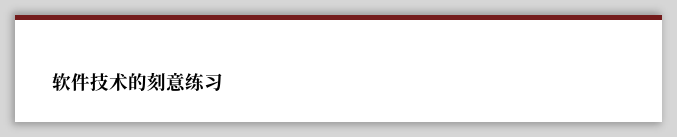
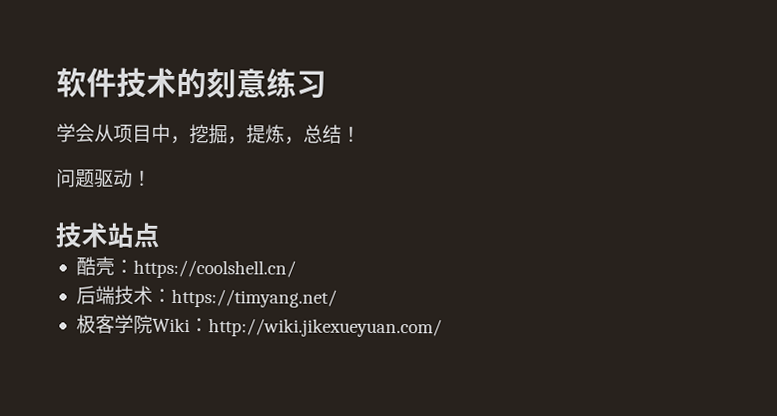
(223, 82) none -> [56,123,361,145] [56,168,152,188] [55,222,160,248] [75,256,296,279] [75,285,337,308] [75,314,442,338] // 学会从项目中，挖掘，提炼，总结！ // 问题驱动！ // 技术站点 // 酷壳：https://coolshell.cn/ // 后端技术：https://timyang.net/ // 极客学院Wiki：http://wiki.jikexueyuan.com/

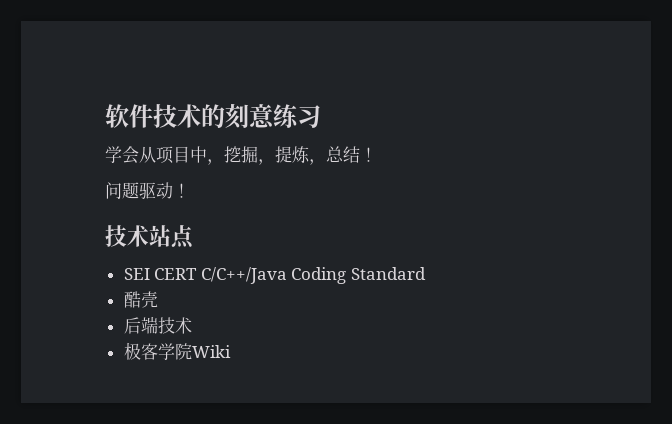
(160, 235) none -> [123,267,427,284] // SEI CERT C/C++/Java Coding Standard
[113,259,296,279] ：https://coolshell.cn/ -> (158, 299) none
[151,288,337,308] ：https://timyang.net/ -> (192, 325) none
[188,318,442,338] ：http://wiki.jikexueyuan.com/ -> (231, 351) none

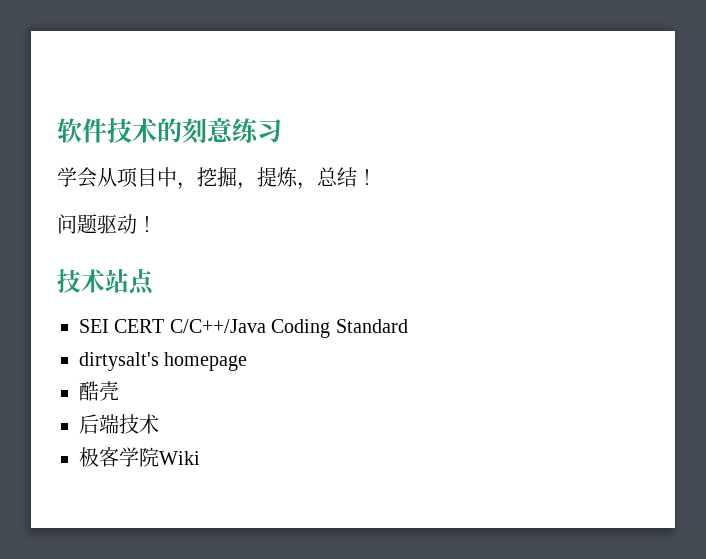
(427, 273) none -> [79,352,248,371] // dirtysalt's homepage

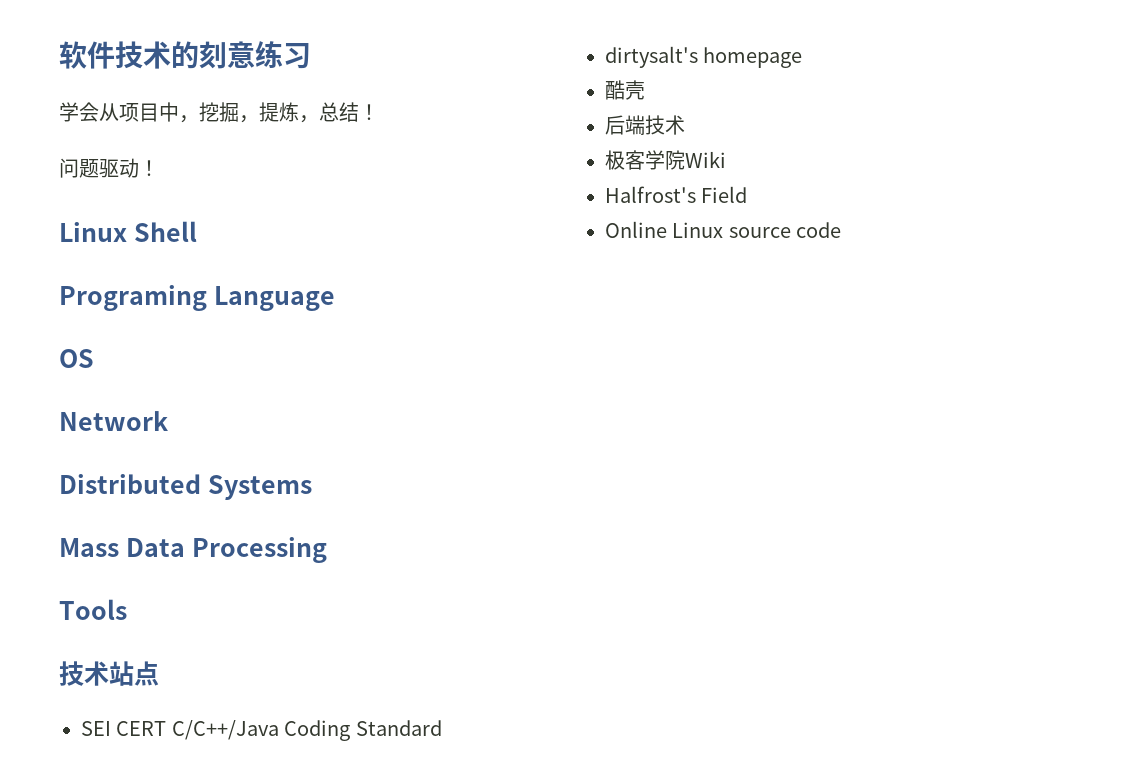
(157, 224) none -> [59,221,197,242] [59,285,335,311] [59,349,94,368] [59,411,168,431] [59,474,312,500] [59,537,327,563] [59,599,127,620] // Linux Shell // Programing Language // OS // Network // Distributed Systems // Mass Data Processing // Tools
(200, 458) none -> [605,186,748,203] [605,221,842,238] // Halfrost's Field // Online Linux source code

